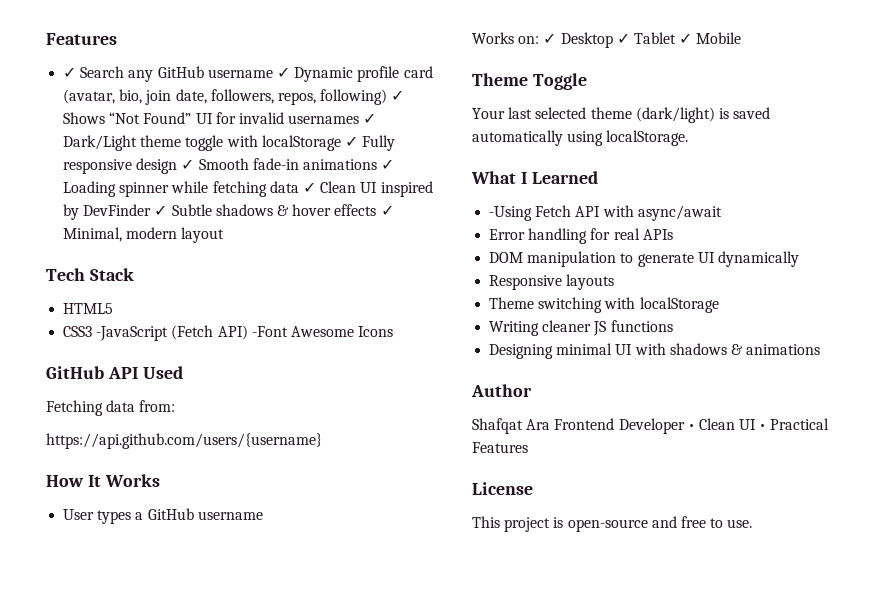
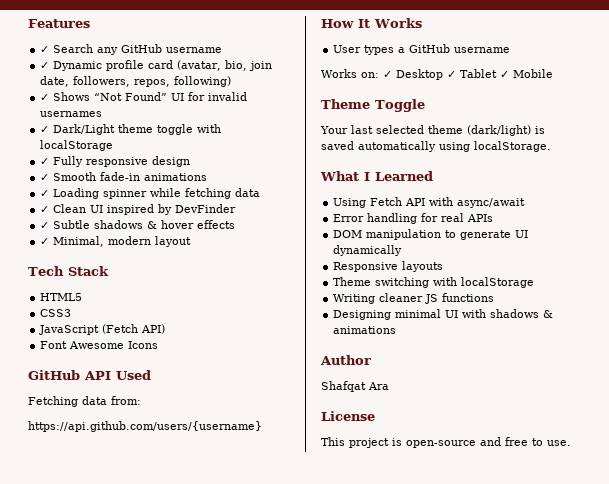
(273, 73) none -> (223, 50) //
(388, 97) none -> (232, 81) //
(360, 119) none -> (103, 114) //
(341, 143) none -> (114, 145) //
(178, 166) none -> (191, 161) //
(377, 164) none -> (208, 177) //
(299, 187) none -> (261, 192) //
(152, 210) none -> (237, 208) //
(377, 210) none -> (236, 224) //
[96,326,169,341] -JavaScript -> [39,325,100,335] // JavaScript
[251,326,288,337] -Font -> [40,341,68,349] // Font
[489,206,533,221] -Using -> [333,198,367,208] Using
[554,418,830,434] [472,442,528,453] Frontend Developer • Clean UI • Practical Features -> (389, 386) none

